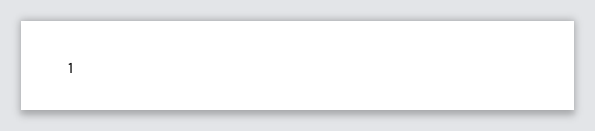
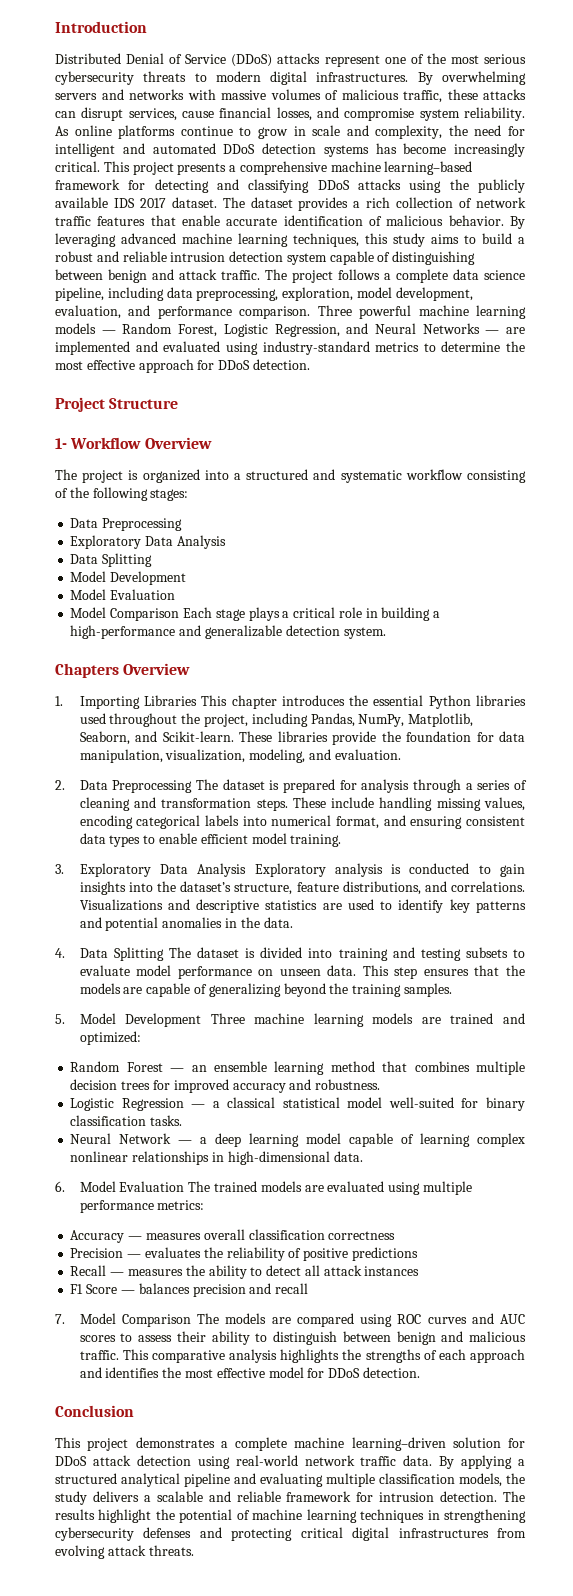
[68,62,73,73] 1 -> [55,21,147,33] [55,53,526,67] [55,71,526,85] [55,89,526,103] [55,107,525,121] [55,125,525,139] [55,143,525,157] [55,161,473,175] [55,179,525,193] [55,197,526,211] [55,215,525,229] [55,233,525,247] [55,251,476,265] [55,269,525,283] [55,287,473,301] [55,305,526,319] [55,323,525,337] [55,341,525,355] [55,359,310,373] [55,397,179,412] [55,437,212,449] [55,469,526,483] [55,487,189,501] [70,518,183,531] [70,535,226,549] [70,553,153,567] [70,571,187,585] [70,589,176,600] [70,607,441,621] [70,625,386,639] [55,663,191,678] [55,695,526,709] [79,713,474,727] [79,731,525,745] [79,749,401,763] [55,779,527,793] [79,797,525,811] [79,815,525,829] [79,833,342,847] [55,863,525,877] [79,881,525,895] [79,899,527,913] [79,917,293,931] [55,947,525,961] [79,965,525,979] [79,983,452,997] [55,1013,525,1027] [79,1031,141,1045] [70,1061,525,1075] [70,1079,381,1093] [70,1097,526,1111] [70,1115,183,1126] [70,1133,525,1147] [70,1151,363,1165] [55,1181,472,1195] [79,1200,205,1213] [70,1229,396,1243] [70,1247,418,1261] [70,1265,420,1279] [70,1283,309,1297] [55,1313,526,1327] [79,1331,527,1345] [79,1349,525,1363] [79,1367,420,1378] [55,1405,134,1417] [55,1437,525,1451] [55,1455,525,1469] [55,1473,525,1487] [55,1491,525,1505] [55,1509,526,1523] [55,1527,526,1541] [55,1545,194,1559] Introduction // Distributed Denial of Service (DDoS) attacks represent one of the most serious cybersecurity threats to modern digital infrastructures. By overwhelming servers and networks with massive volumes of malicious traffic, these attacks can disrupt services, cause financial losses, and compromise system reliability. As online platforms continue to grow in scale and complexity, the need for intelligent and automated DDoS detection systems has become increasingly critical. This project presents a comprehensive machine learning–based framework for detecting and classifying DDoS attacks using the publicly available IDS 2017 dataset. The dataset provides a rich collection of network traffic features that enable accurate identification of malicious behavior. By leveraging advanced machine learning techniques, this study aims to build a robust and reliable intrusion detection system capable of distinguishing between benign and attack traffic. The project follows a complete data science pipeline, including data preprocessing, exploration, model development, evaluation, and performance comparison. Three powerful machine learning models — Random Forest, Logistic Regression, and Neural Networks — are implemented and evaluated using industry-standard metrics to determine the most effective approach for DDoS detection. // Project Structure // 1- Workflow Overview // The project is organized into a structured and systematic workflow consisting of the following stages: // Data Preprocessing // Exploratory Data Analysis // Data Splitting // Model Development // Model Evaluation // Model Comparison Each stage plays a critical role in building a high-performance and generalizable detection system. // Chapters Overview // 1. Importing Libraries This chapter introduces the essential Python libraries used throughout the project, including Pandas, NumPy, Matplotlib, Seaborn, and Scikit-learn. These libraries provide the foundation for data manipulation, visualization, modeling, and evaluation. // 2. Data Preprocessing The dataset is prepared for analysis through a series of cleaning and transformation steps. These include handling missing values, encoding categorical labels into numerical format, and ensuring consistent data types to enable efficient model training. // 3. Exploratory Data Analysis Exploratory analysis is conducted to gain insights into the dataset’s structure, feature distributions, and correlations. Visualizations and descriptive statistics are used to identify key patterns and potential anomalies in the data. // 4. Data Splitting The dataset is divided into training and testing subsets to evaluate model performance on unseen data. This step ensures that the models are capable of generalizing beyond the training samples. // 5. Model Development Three machine learning models are trained and optimized: // Random Forest — an ensemble learning method that combines multiple decision trees for improved accuracy and robustness. // Logistic Regression — a classical statistical model well-suited for binary classification tasks. // Neural Network — a deep learning model capable of learning complex nonlinear relationships in high-dimensional data. // 6. Model Evaluation The trained models are evaluated using multiple performance metrics: // Accuracy — measures overall classification correctness // Precision — evaluates the reliability of positive predictions // Recall — measures the ability to detect all attack instances // F1 Score — balances precision and recall // 7. Model Comparison The models are compared using ROC curves and AUC scores to assess their ability to distinguish between benign and malicious traffic. This comparative analysis highlights the strengths of each approach and identifies the most effective model for DDoS detection. // Conclusion // This project demonstrates a complete machine learning–driven solution for DDoS attack detection using real-world network traffic data. By applying a structured analytical pipeline and evaluating multiple classification models, the study delivers a scalable and reliable framework for intrusion detection. The results highlight the potential of machine learning techniques in strengthening cybersecurity defenses and protecting critical digital infrastructures from evolving attack threats.

